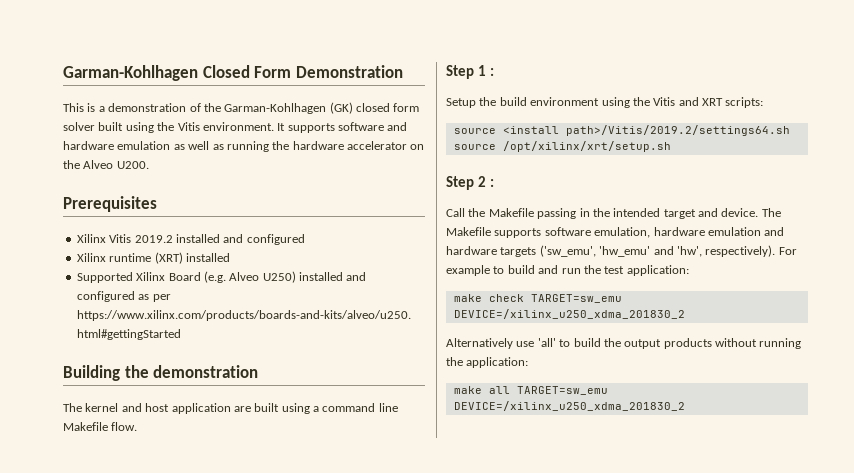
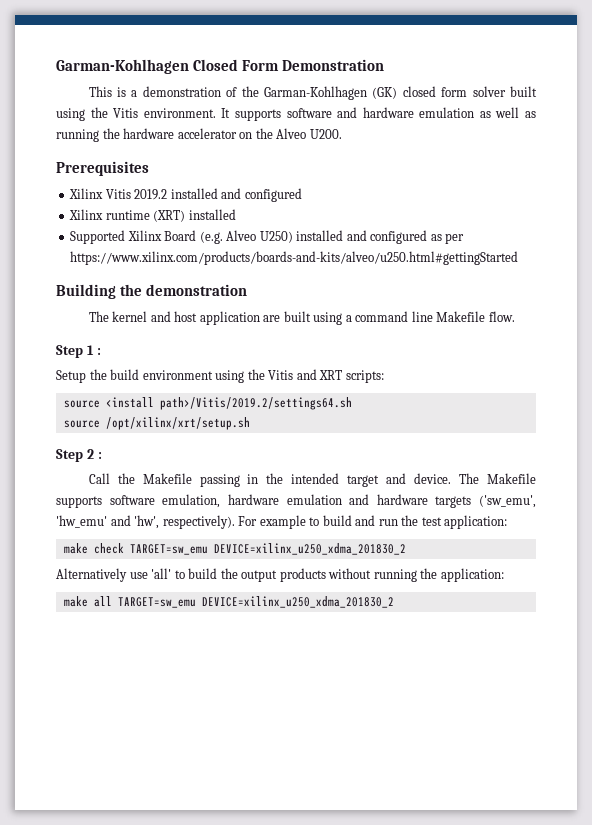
[453,309,685,319] DEVICE=/xilinx_u250_xdma_201830_2 -> [213,543,406,555] DEVICE=xilinx_u250_xdma_201830_2
[453,401,685,411] DEVICE=/xilinx_u250_xdma_201830_2 -> [201,596,394,608] DEVICE=xilinx_u250_xdma_201830_2

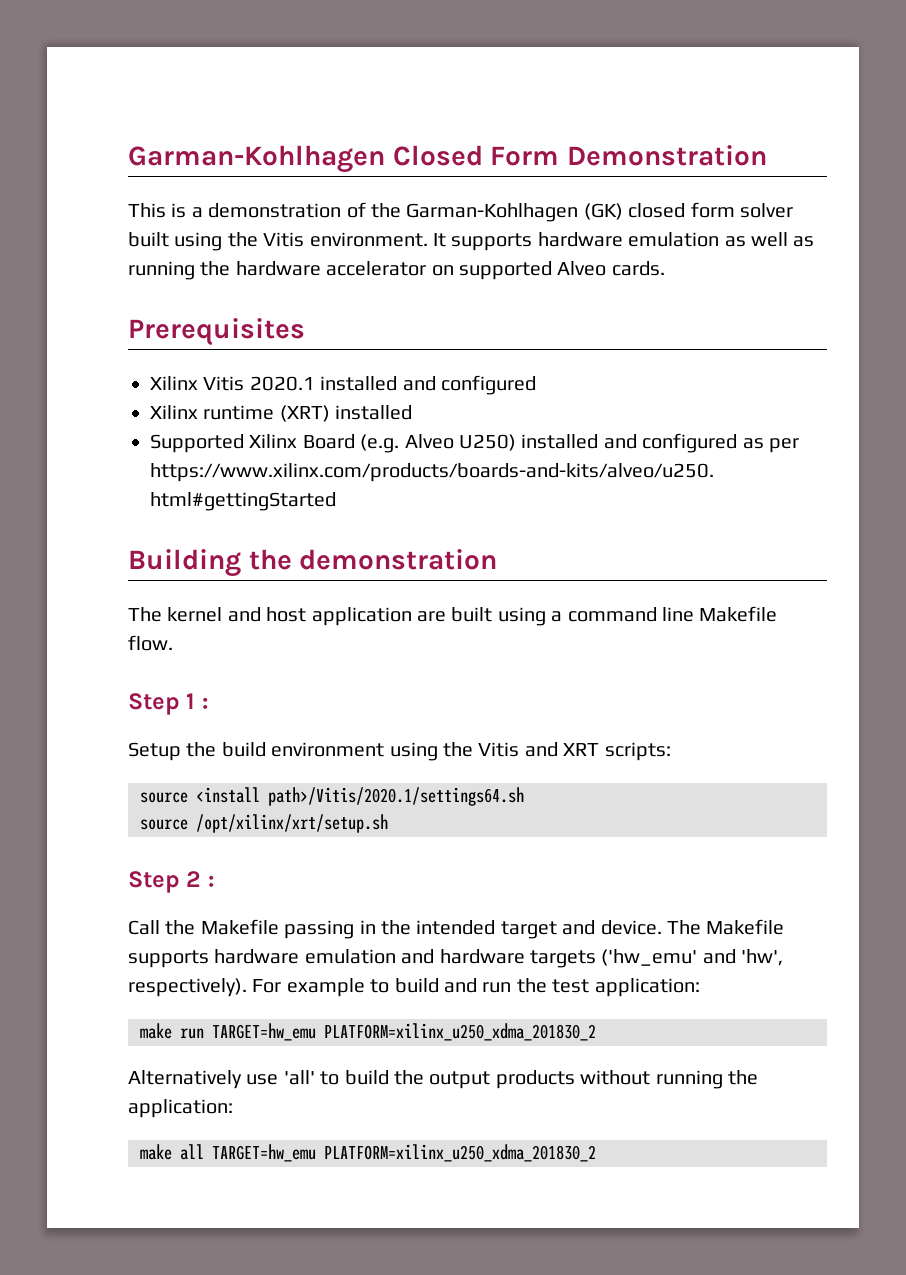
[286,107,358,118] software and -> (533, 242) none
[255,128,342,139] the Alveo U200. -> [459,261,665,280] supported Alveo cards.
[134,189,168,200] 2019.2 -> [249,376,315,391] 2020.1
[159,397,352,410] path>/Vitis/2019.2/settings64.sh -> [268,787,524,806] path>/Vitis/2020.1/settings64.sh
[109,494,221,508] software emulation, -> (209, 959) none
[479,495,536,508] [56,515,107,528] ('sw_emu', 'hw_emu' -> [601,949,698,966] ('hw_emu'
[93,543,406,555] check TARGET=sw_emu DEVICE=xilinx_u250_xdma_201830_2 -> [180,1023,596,1041] run TARGET=hw_emu PLATFORM=xilinx_u250_xdma_201830_2
[117,596,394,608] TARGET=sw_emu DEVICE=xilinx_u250_xdma_201830_2 -> [212,1144,596,1162] TARGET=hw_emu PLATFORM=xilinx_u250_xdma_201830_2

